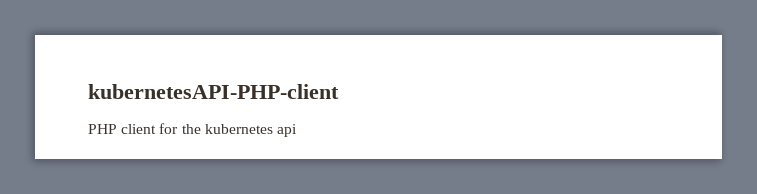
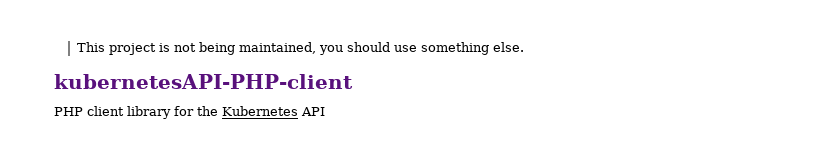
(88, 91) none -> [76,42,524,55] This project is not being maintained, you should use something else. //
(157, 129) none -> [127,106,171,119] library
[204,124,297,137] kubernetes api -> [222,106,325,116] Kubernetes API

